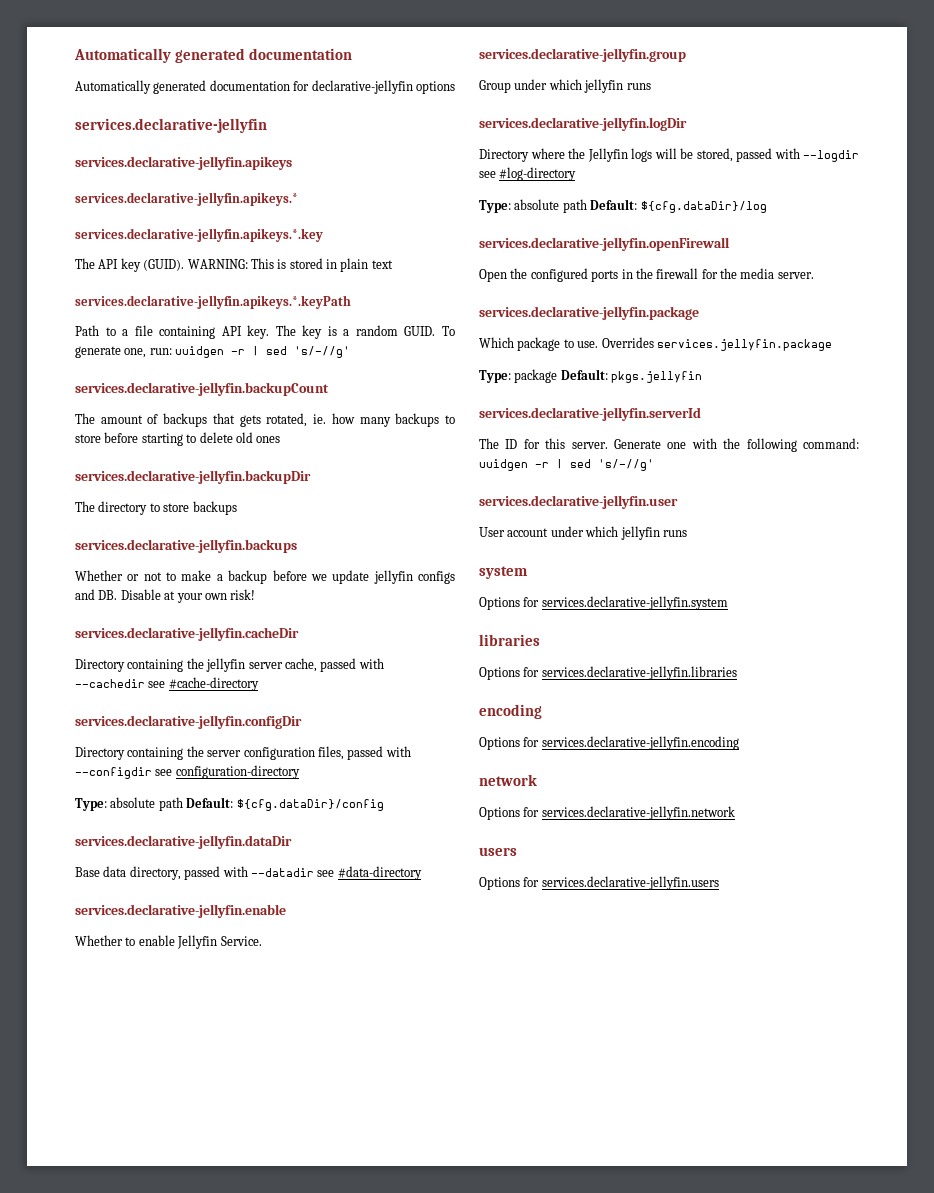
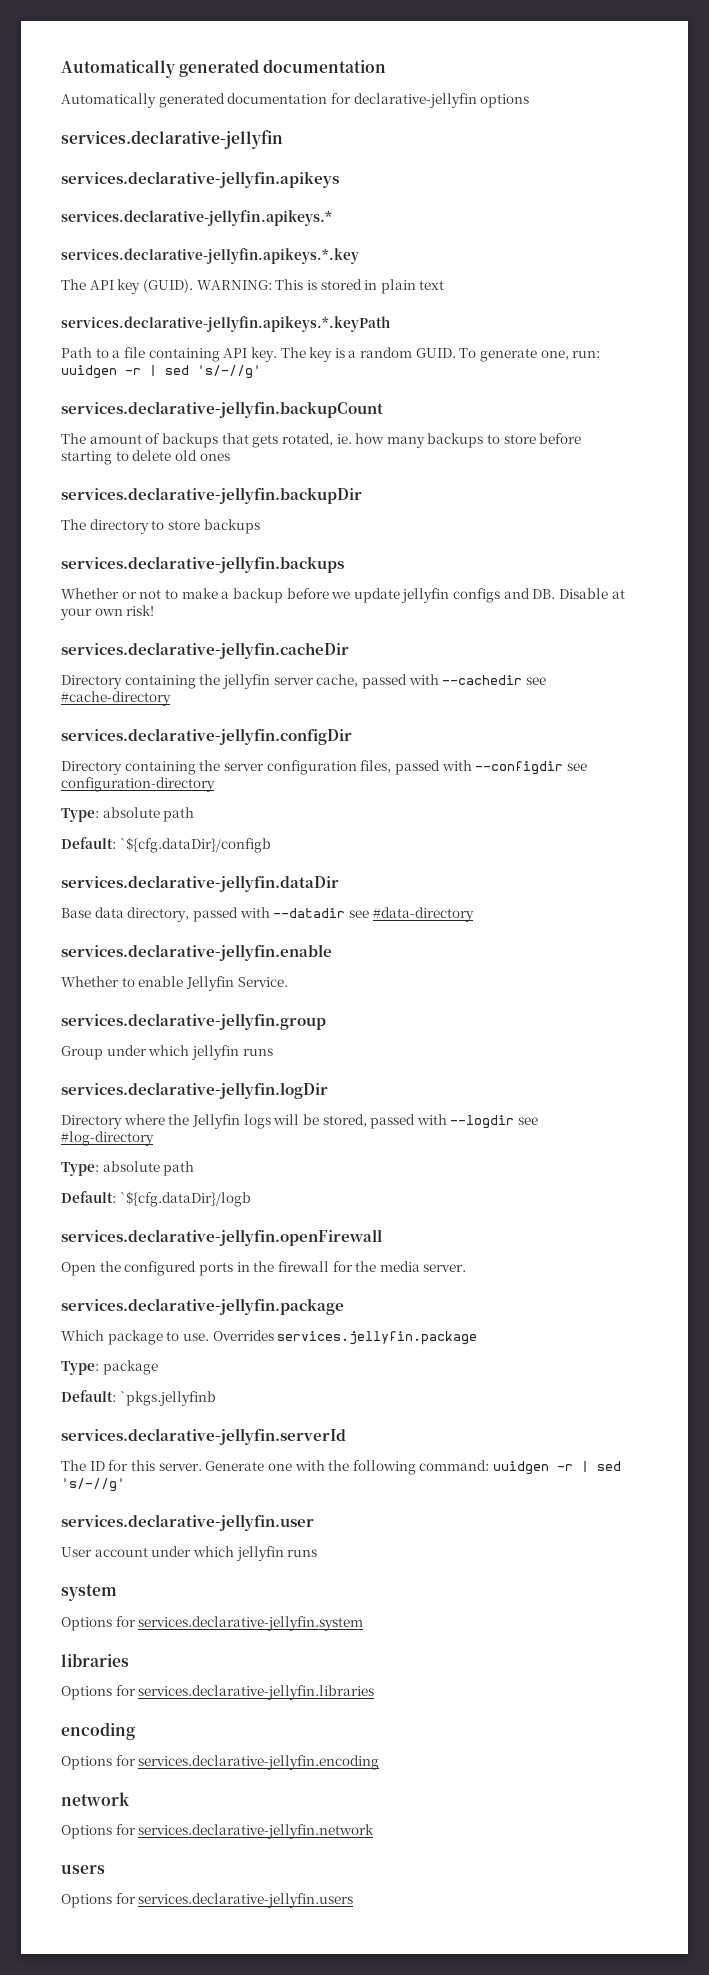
[186,797,384,811] Default: ${cfg.dataDir}/config -> [61,837,271,853] // Default: `${cfg.dataDir}/configb
[590,199,767,213] Default: ${cfg.dataDir}/log -> [61,1191,251,1207] // Default: `${cfg.dataDir}/logb
[560,369,703,383] Default: pkgs.jellyfin -> [61,1390,216,1406] // Default: `pkgs.jellyfinb

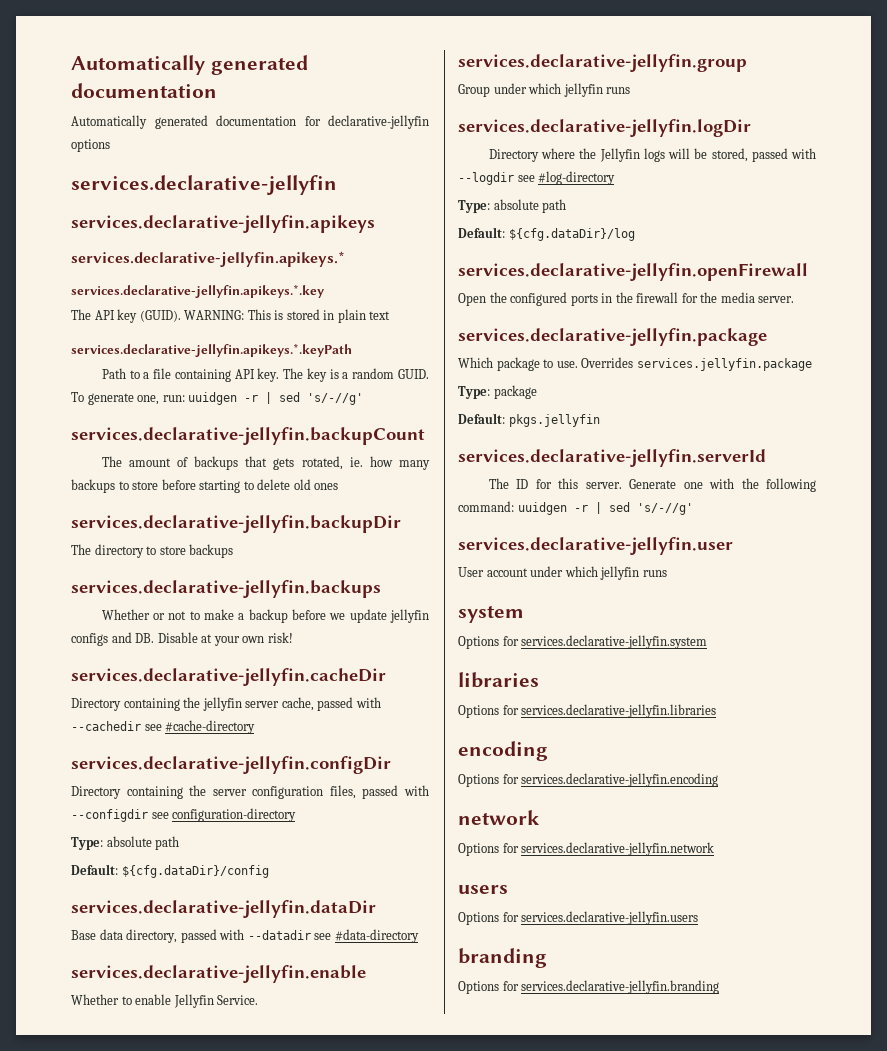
[119,837,271,853] `${cfg.dataDir}/configb -> [121,865,269,878] ${cfg.dataDir}/config
[119,1191,251,1207] `${cfg.dataDir}/logb -> [508,228,635,241] ${cfg.dataDir}/log
[119,1391,216,1406] `pkgs.jellyfinb -> [508,414,600,427] pkgs.jellyfin
(354, 1900) none -> [458,948,547,968] [458,980,720,994] // branding // Options for services.declarative-jellyfin.branding

